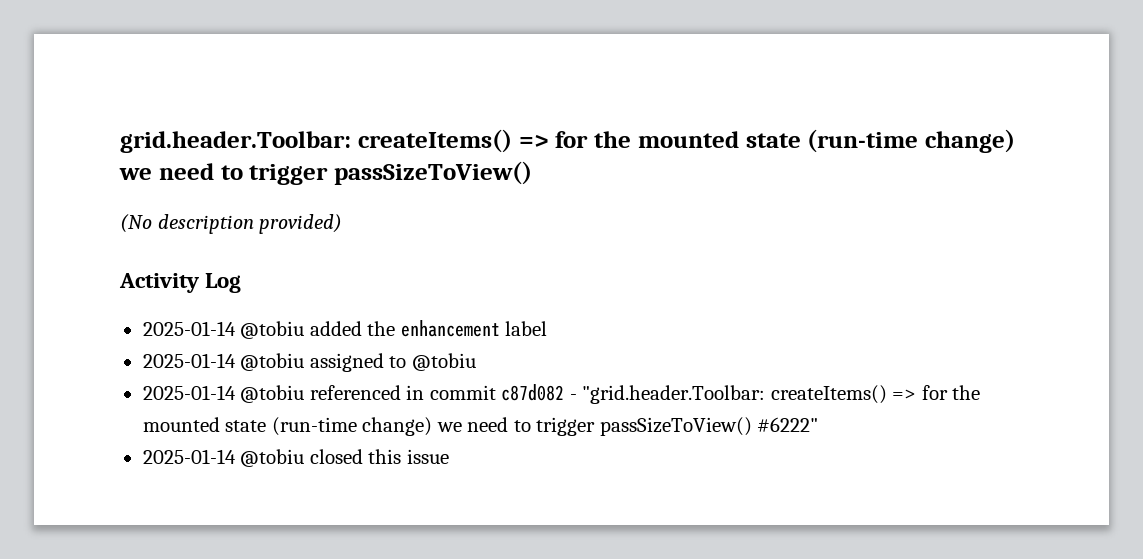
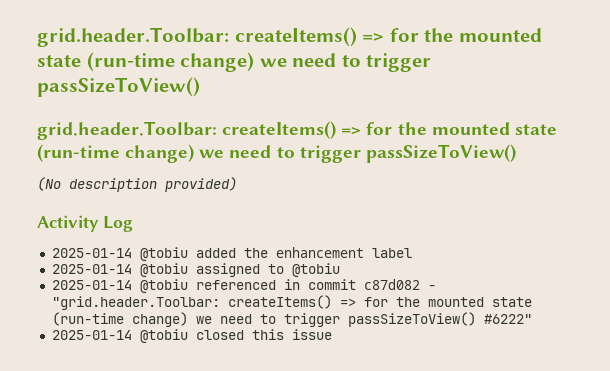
(532, 173) none -> [37,121,557,140] [37,144,516,163] // grid.header.Toolbar: createItems() => for the mounted state (run-time change) we need to trigger passSizeToView()

